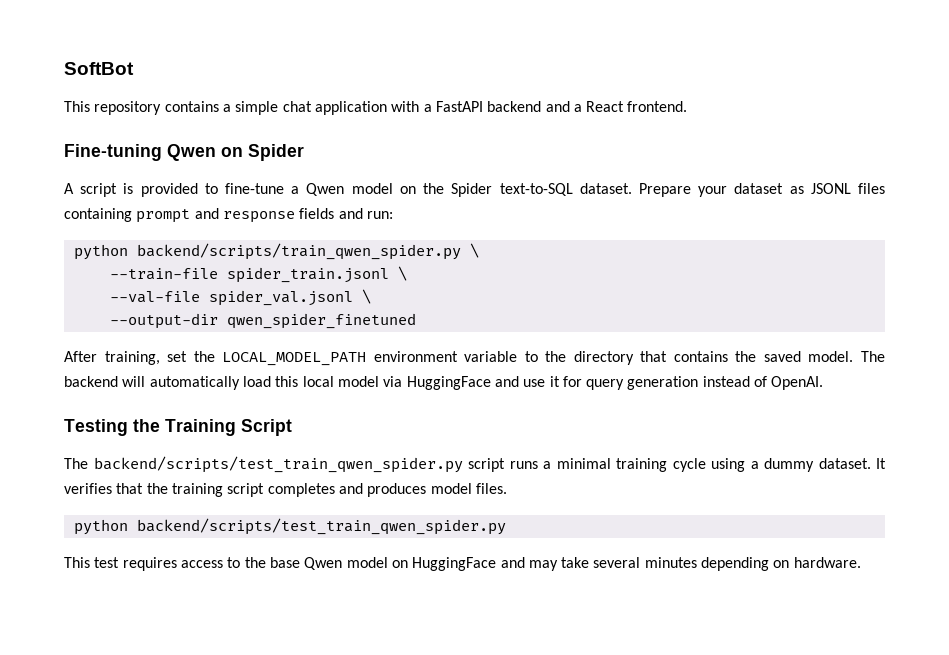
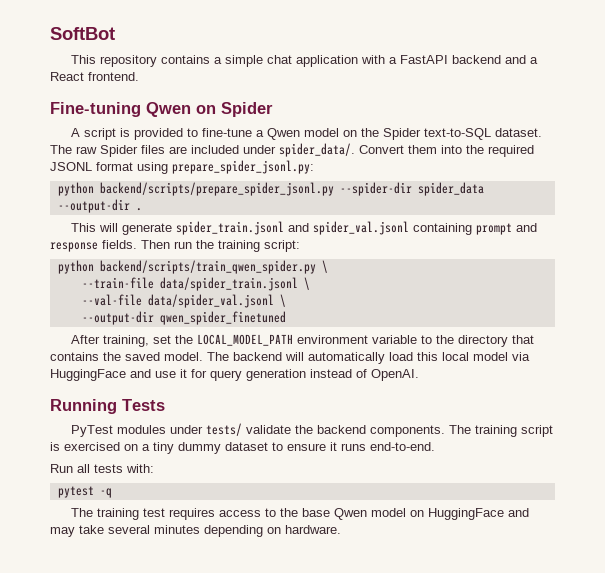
[638,183,886,197] [64,208,393,223] Prepare your dataset as JSONL files containing prompt and response fields and run: -> [50,143,534,157] [50,160,314,174] [57,182,484,196] [57,199,142,213] [71,221,538,235] [50,240,300,252] The raw Spider files are included under spider_data/. Convert them into the required JSONL format using prepare_spider_jsonl.py: // python backend/scripts/prepare_spider_jsonl.py --spider-dir spider_data --output-dir . // This will generate spider_train.jsonl and spider_val.jsonl containing prompt and response fields. Then run the training script:
[226,267,389,283] spider_train.jsonl -> [159,277,298,291] data/spider_train.jsonl
[208,290,353,306] spider_val.jsonl -> [147,294,274,308] data/spider_val.jsonl
[64,419,292,436] [64,456,886,473] [64,483,507,497] [73,518,506,535] [64,557,90,568] Testing the Training Script // The backend/scripts/test_train_qwen_spider.py script runs a minimal training cycle using a dummy dataset. It verifies that the training script completes and produces model files. // python backend/scripts/test_train_qwen_spider.py // This -> [50,399,165,414] [71,423,554,437] [50,442,435,454] [50,464,154,473] [57,486,112,498] [71,508,140,520] Running Tests // PyTest modules under tests/ validate the backend components. The training script is exercised on a tiny dummy dataset to ensure it runs end-to-end. // Run all tests with: // pytest -q // The training

